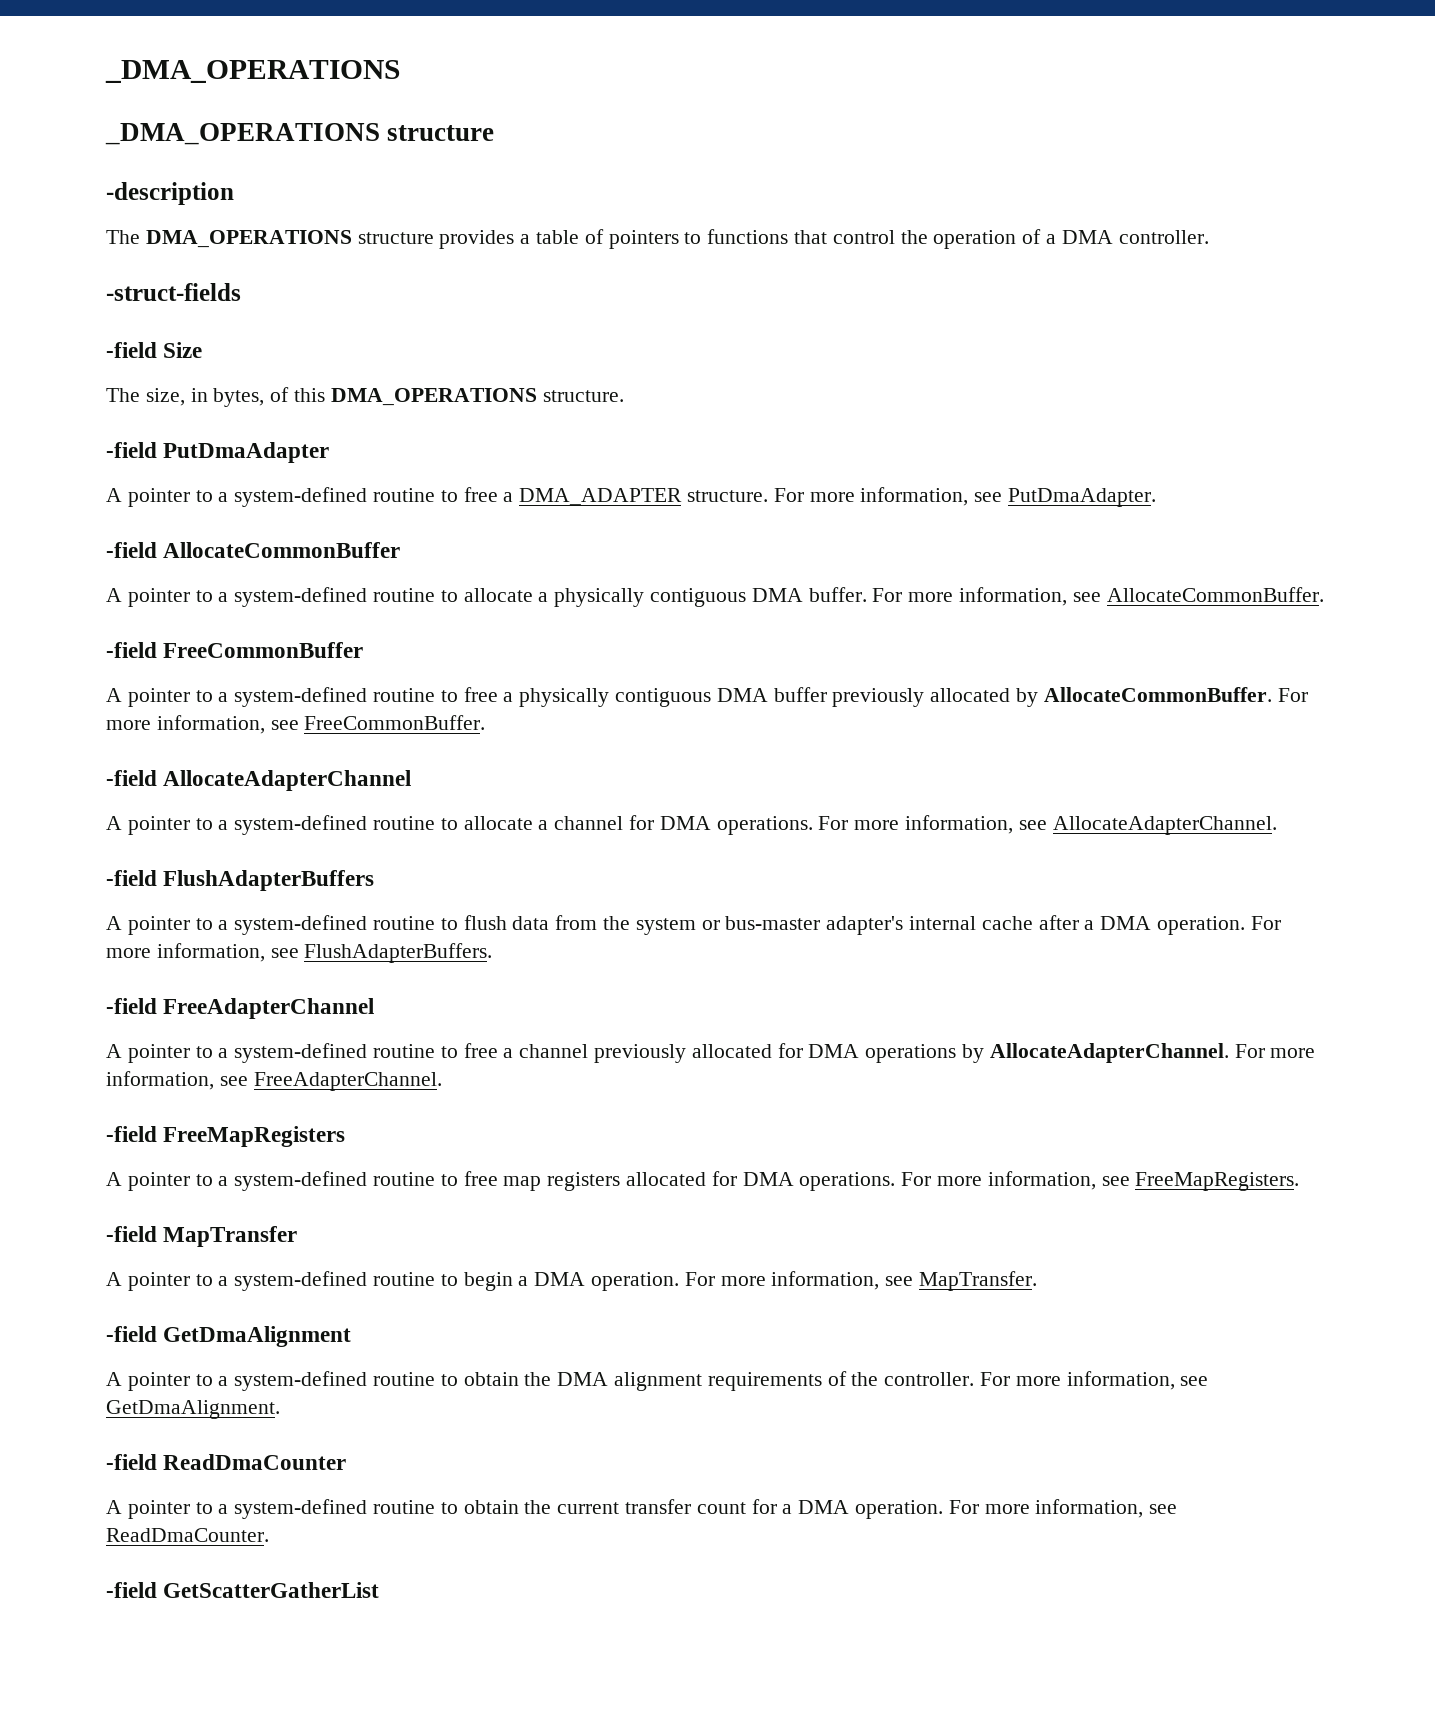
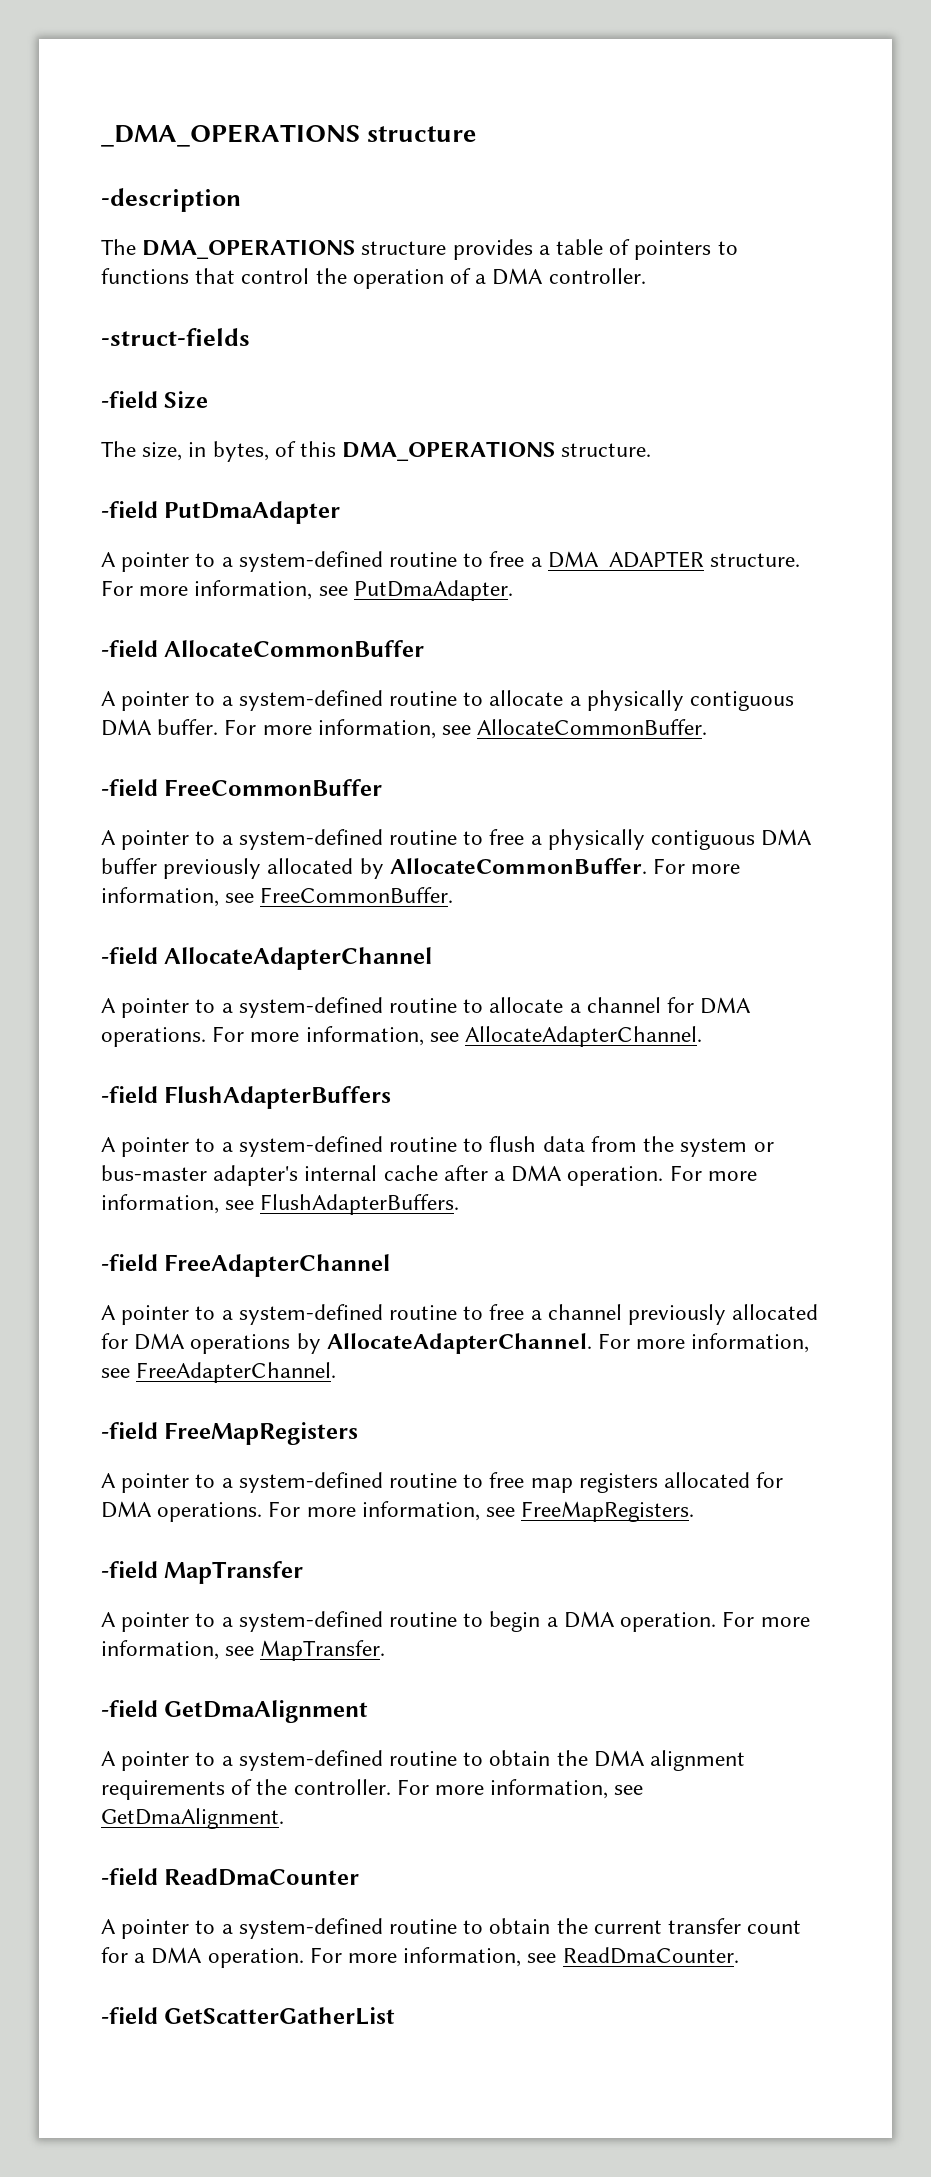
[105,60,400,83] [105,123,380,145] _DMA_OPERATIONS // _DMA_OPERATIONS -> [101,124,360,147] _DMA_OPERATIONS

